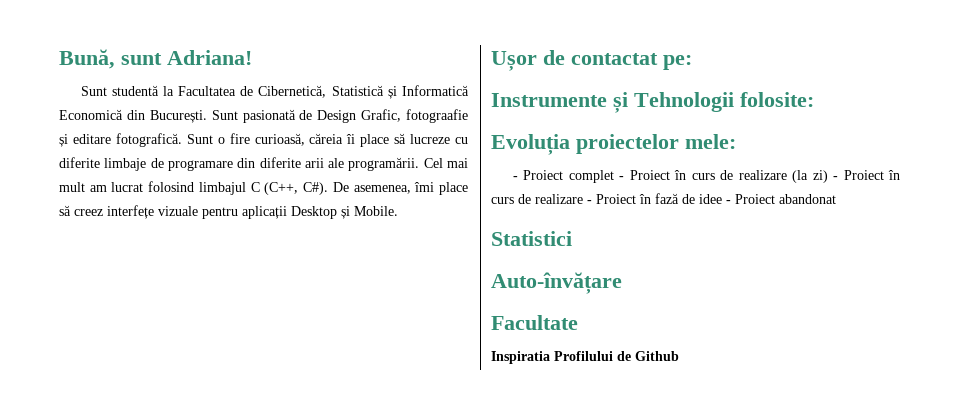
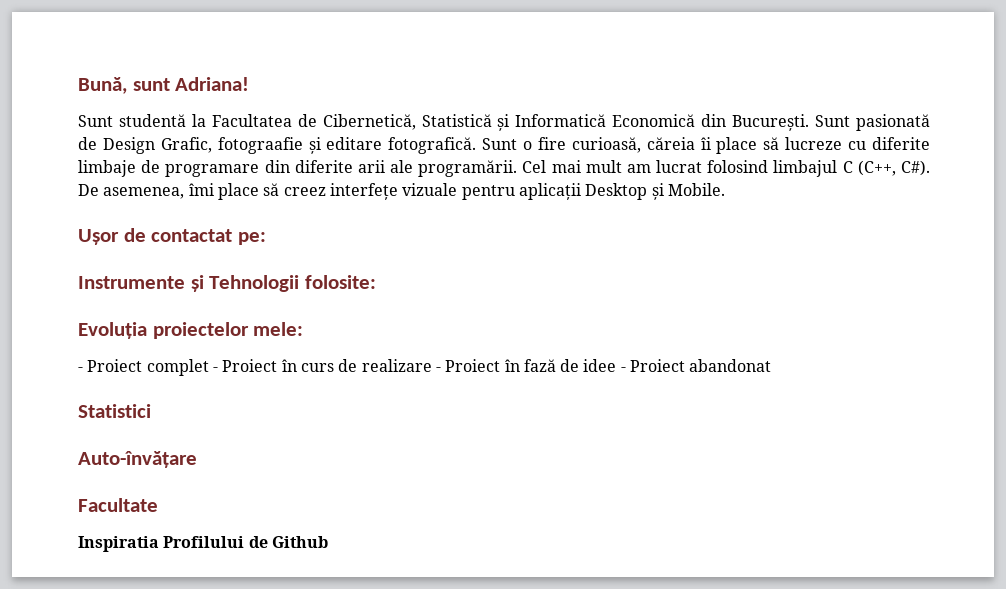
[792,170,900,183] [491,194,583,204] (la zi) - Proiect în curs de realizare -> (432, 365) none

